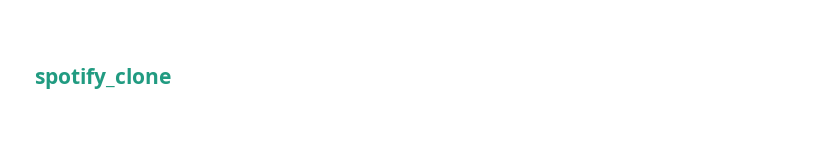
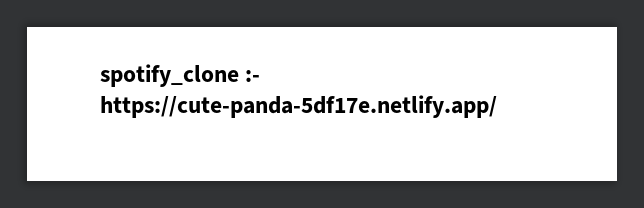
(171, 78) none -> [245,70,261,82] [100,95,497,118] :- https://cute-panda-5df17e.netlify.app/

